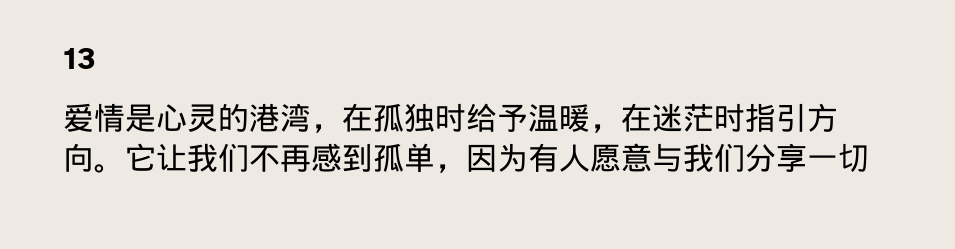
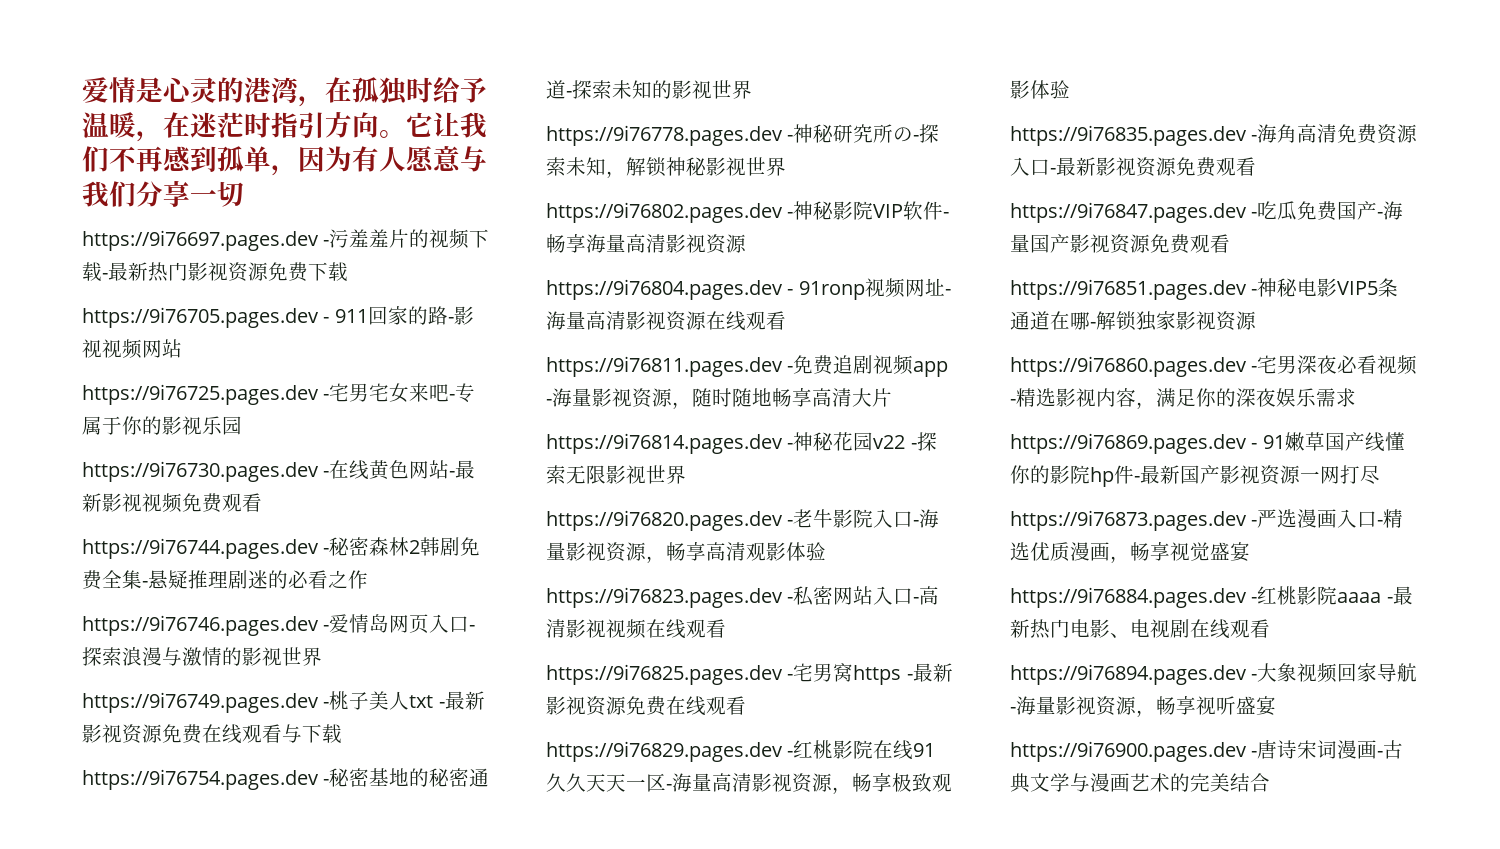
[63,48,96,69] 13 // -> (81, 90) none
(869, 158) none -> [82,229,490,251] [82,262,348,282] [82,306,474,328] [82,339,182,359] [82,383,476,405] [82,416,242,435] [82,460,476,482] [82,493,262,513] [82,537,481,559] [82,570,368,590] [82,614,476,636] [82,647,322,666] [82,691,485,713] [82,724,342,744] [82,768,490,790] [546,80,752,99] [546,124,940,146] [546,157,786,178] [546,201,950,223] [546,234,746,254] [546,278,951,300] [546,311,786,331] [546,355,949,377] [546,388,892,409] [546,432,937,454] [546,465,686,484] [546,509,940,531] [546,542,826,563] [546,586,940,608] [546,619,726,639] [546,663,953,685] [546,696,746,716] [546,740,936,762] [546,773,952,794] [1010,80,1070,99] [1010,124,1418,146] [1010,157,1256,177] [1010,201,1404,223] [1010,234,1230,254] [1010,278,1399,300] [1010,311,1256,331] [1010,355,1418,377] [1010,388,1356,409] [1010,432,1405,454] [1010,465,1380,487] [1010,509,1404,531] [1010,542,1250,563] [1010,586,1413,608] [1010,619,1270,639] [1010,663,1418,685] [1010,696,1276,717] [1010,740,1404,762] [1010,773,1270,793] // https://9i76697.pages.dev -污羞羞片的视频下载-最新热门影视资源免费下载 // https://9i76705.pages.dev - 911回家的路-影视视频网站 // https://9i76725.pages.dev -宅男宅女来吧-专属于你的影视乐园 // https://9i76730.pages.dev -在线黄色网站-最新影视视频免费观看 // https://9i76744.pages.dev -秘密森林2韩剧免费全集-悬疑推理剧迷的必看之作 // https://9i76746.pages.dev -爱情岛网页入口-探索浪漫与激情的影视世界 // https://9i76749.pages.dev -桃子美人txt -最新影视资源免费在线观看与下载 // https://9i76754.pages.dev -秘密基地的秘密通道-探索未知的影视世界 // https://9i76778.pages.dev -神秘研究所の-探索未知，解锁神秘影视世界 // https://9i76802.pages.dev -神秘影院VIP软件-畅享海量高清影视资源 // https://9i76804.pages.dev - 91ronp视频网址-海量高清影视资源在线观看 // https://9i76811.pages.dev -免费追剧视频app -海量影视资源，随时随地畅享高清大片 // https://9i76814.pages.dev -神秘花园v22 -探索无限影视世界 // https://9i76820.pages.dev -老牛影院入口-海量影视资源，畅享高清观影体验 // https://9i76823.pages.dev -私密网站入口-高清影视视频在线观看 // https://9i76825.pages.dev -宅男窝https -最新影视资源免费在线观看 // https://9i76829.pages.dev -红桃影院在线91久久天天一区-海量高清影视资源，畅享极致观影体验 // https://9i76835.pages.dev -海角高清免费资源入口-最新影视资源免费观看 // https://9i76847.pages.dev -吃瓜免费国产-海量国产影视资源免费观看 // https://9i76851.pages.dev -神秘电影VIP5条通道在哪-解锁独家影视资源 // https://9i76860.pages.dev -宅男深夜必看视频-精选影视内容，满足你的深夜娱乐需求 // https://9i76869.pages.dev - 91嫩草国产线懂你的影院hp件-最新国产影视资源一网打尽 // https://9i76873.pages.dev -严选漫画入口-精选优质漫画，畅享视觉盛宴 // https://9i76884.pages.dev -红桃影院aaaa -最新热门电影、电视剧在线观看 // https://9i76894.pages.dev -大象视频回家导航-海量影视资源，畅享视听盛宴 // https://9i76900.pages.dev -唐诗宋词漫画-古典文学与漫画艺术的完美结合

